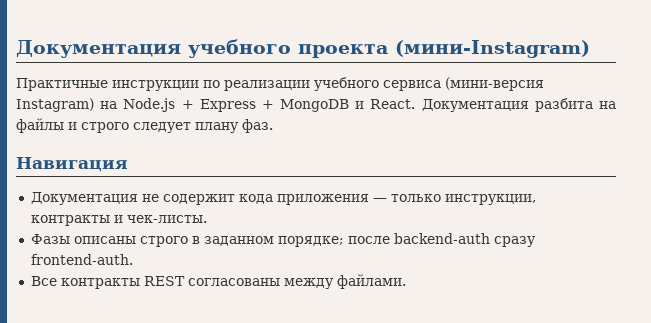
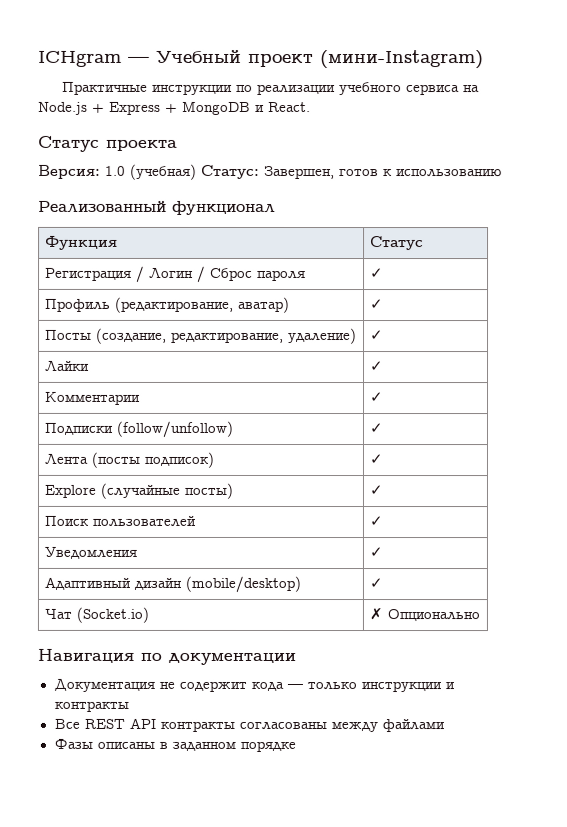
[16,39,388,58] Документация учебного проекта -> [38,49,314,68] ICHgram — Учебный проект
[445,77,544,91] [16,98,94,112] (мини‑версия Instagram) -> (461, 90) none
[421,98,616,112] [16,118,273,133] Документация разбита на файлы и строго следует плану фаз. -> [38,135,178,152] [38,163,502,180] [38,200,276,215] [44,235,118,250] [369,236,424,251] [44,265,306,283] [369,268,384,279] [44,296,290,314] [369,299,384,310] [44,327,357,345] [369,330,384,341] [44,360,90,371] [369,361,384,372] [44,391,141,405] [369,392,384,403] [43,420,233,438] [368,423,383,434] [43,451,214,468] [368,454,383,465] [43,482,233,499] [368,485,383,496] [43,515,196,527] [368,516,383,527] [43,546,137,559] [368,547,383,558] [43,575,301,594] [368,578,383,589] [43,606,149,623] [368,608,480,622] // Статус проекта // Версия: 1.0 (учебная) Статус: Завершен, готов к использованию // Реализованный функционал // Функция | Статус // Регистрация / Логин / Сброс пароля | ✓ // Профиль (редактирование, аватар) | ✓ // Посты (создание, редактирование, удаление) | ✓ // Лайки | ✓ // Комментарии | ✓ // Подписки (follow/unfollow) | ✓ // Лента (посты подписок) | ✓ // Explore (случайные посты) | ✓ // Поиск пользователей | ✓ // Уведомления | ✓ // Адаптивный дизайн (mobile/desktop) | ✓ // Чат (Socket.io) | ✗ Опционально
(128, 164) none -> [140,651,296,666] по документации
[276,194,369,205] приложения -> (284, 686) none
[444,194,536,205] [30,215,207,226] инструкции, контракты и чек‑листы. -> [360,681,455,693] [53,700,129,712] [53,717,445,733] инструкции и контракты // Все REST API контракты согласованы между файлами
[139,236,188,247] строго -> (155, 745) none
[277,233,536,247] [30,254,133,265] [30,274,406,289] порядке; после backend‑auth сразу frontend‑auth. // Все контракты REST согласованы между файлами. -> [239,740,296,753] порядке

